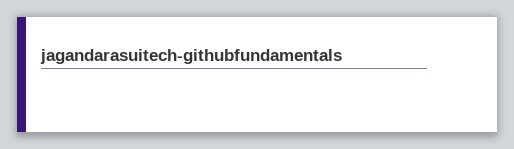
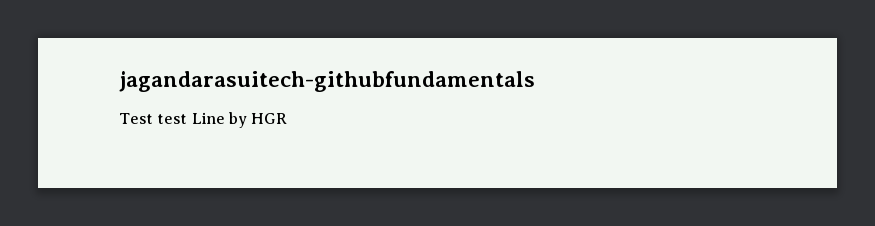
(342, 56) none -> [119,112,288,128] // Test test Line by HGR

